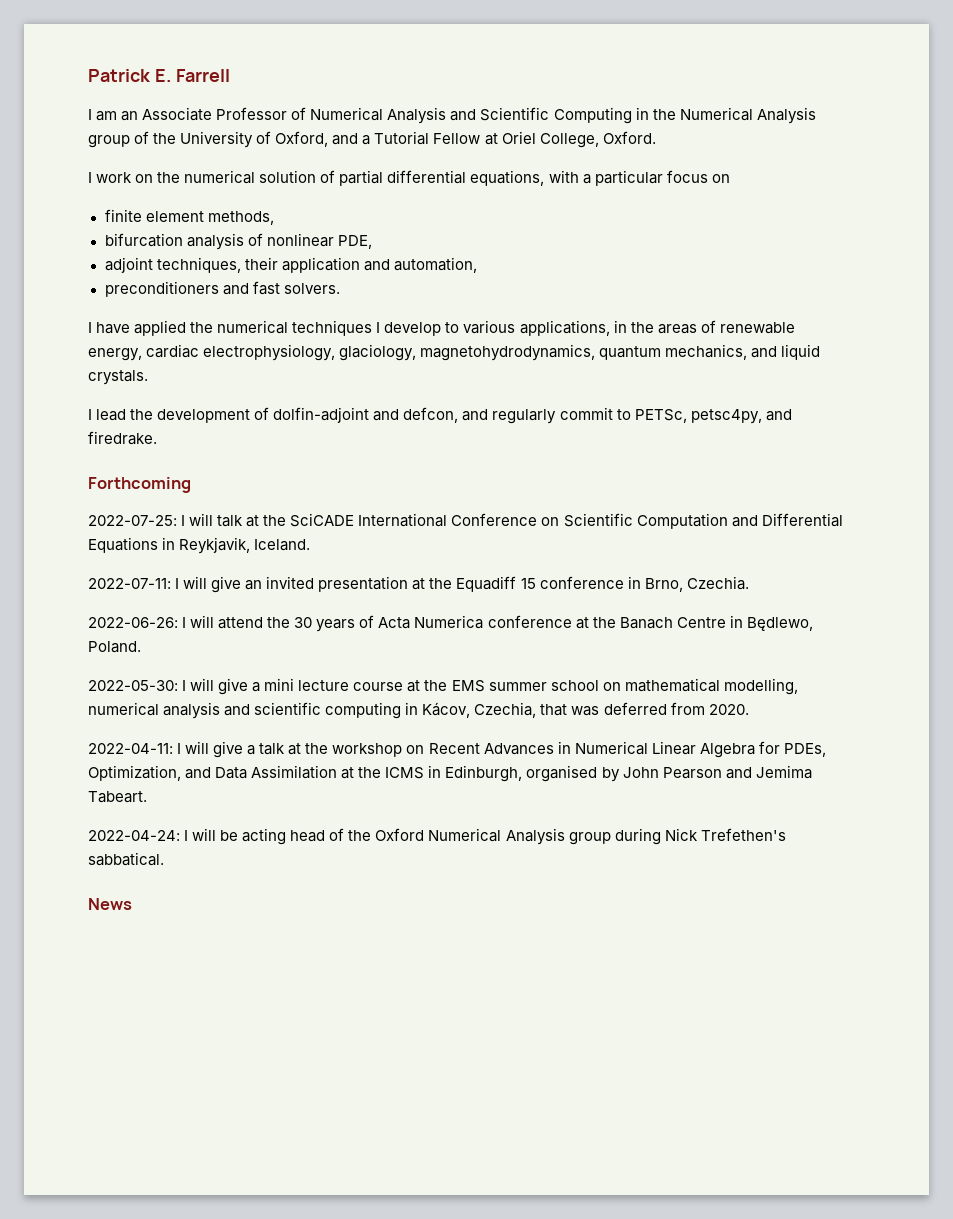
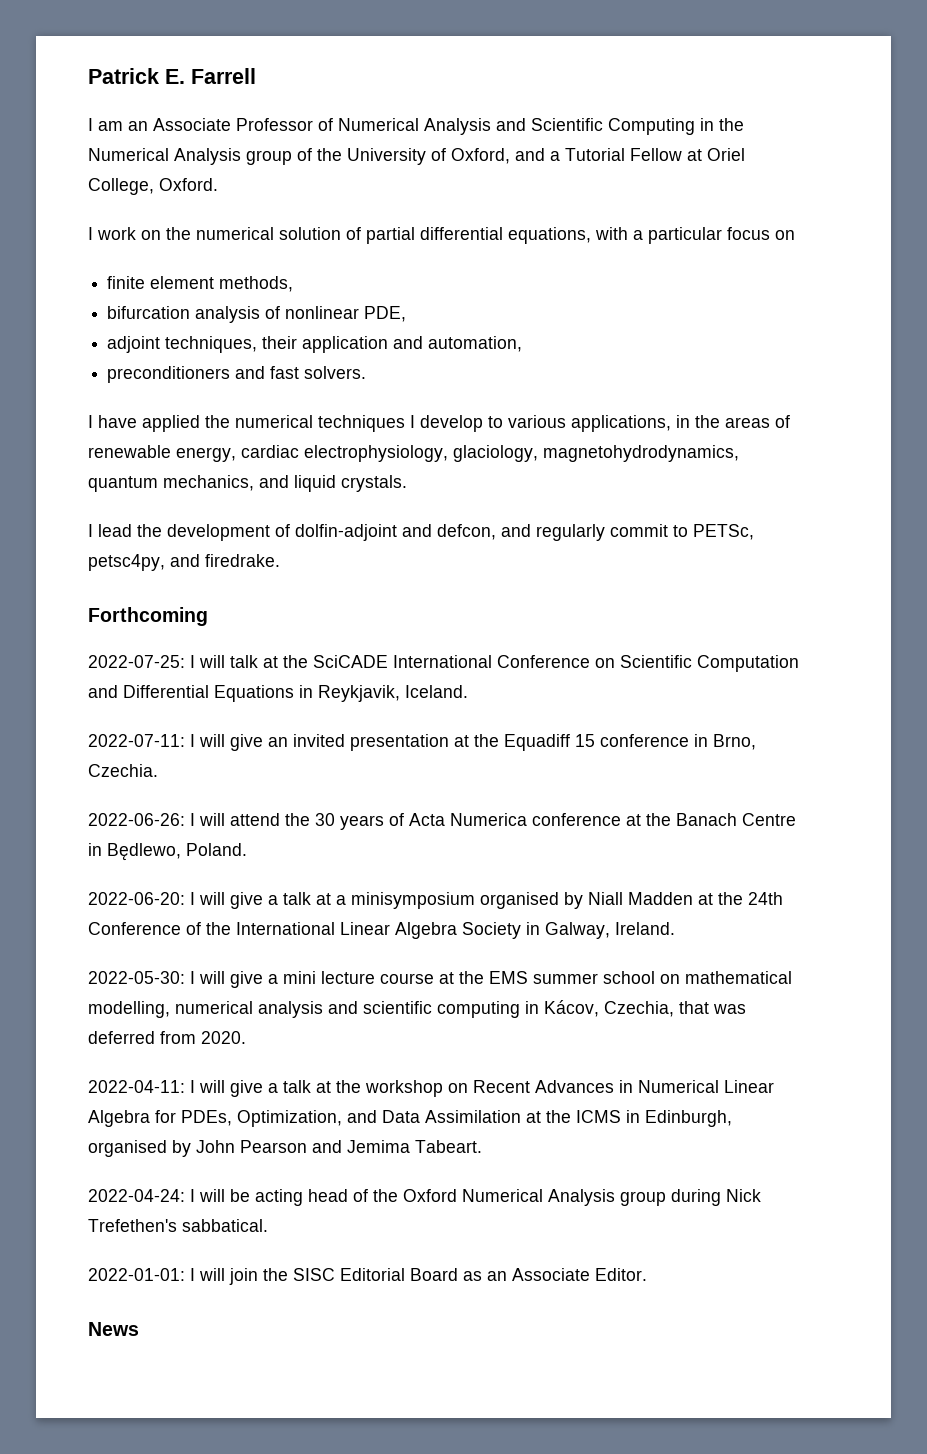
(141, 647) none -> [88,892,783,909] [88,922,675,939] // 2022-06-20: I will give a talk at a minisymposium organised by Niall Madden at the 24th Conference of the International Linear Algebra Society in Galway, Ireland.
(164, 859) none -> [88,1268,647,1285] // 2022-01-01: I will join the SISC Editorial Board as an Associate Editor.

